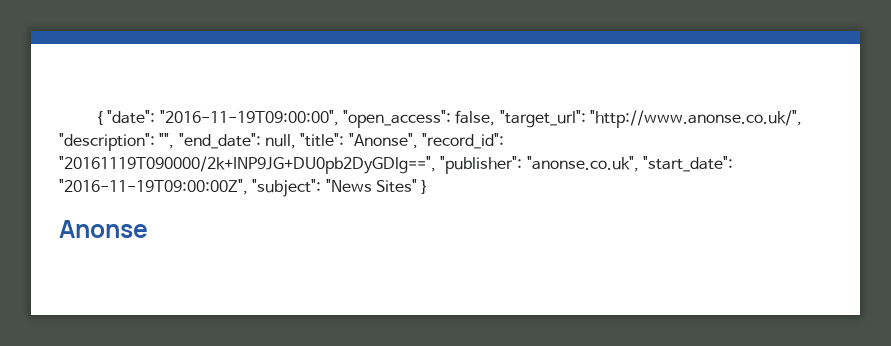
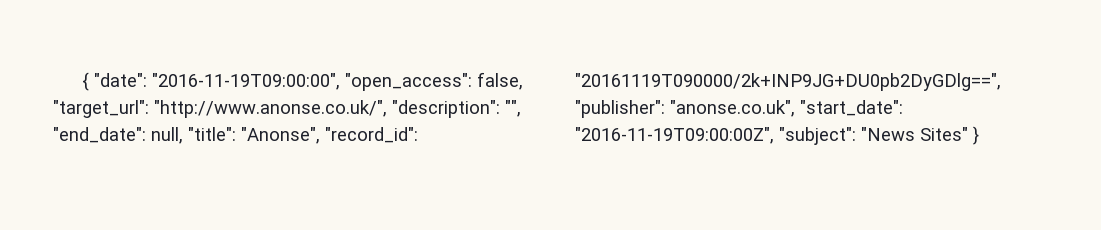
[59,220,148,238] // Anonse -> (979, 135) none

